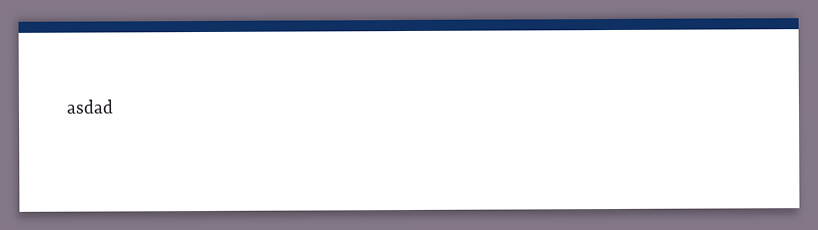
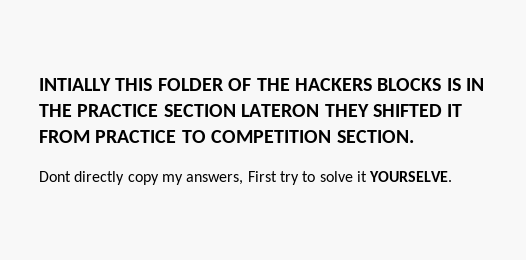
[66,99,113,114] asdad -> [39,78,485,91] [39,104,463,117] [39,130,414,143] [39,171,453,185] INTIALLY THIS FOLDER OF THE HACKERS BLOCKS IS IN THE PRACTICE SECTION LATERON THEY SHIFTED IT FROM PRACTICE TO COMPETITION SECTION. // Dont directly copy my answers, First try to solve it YOURSELVE.

